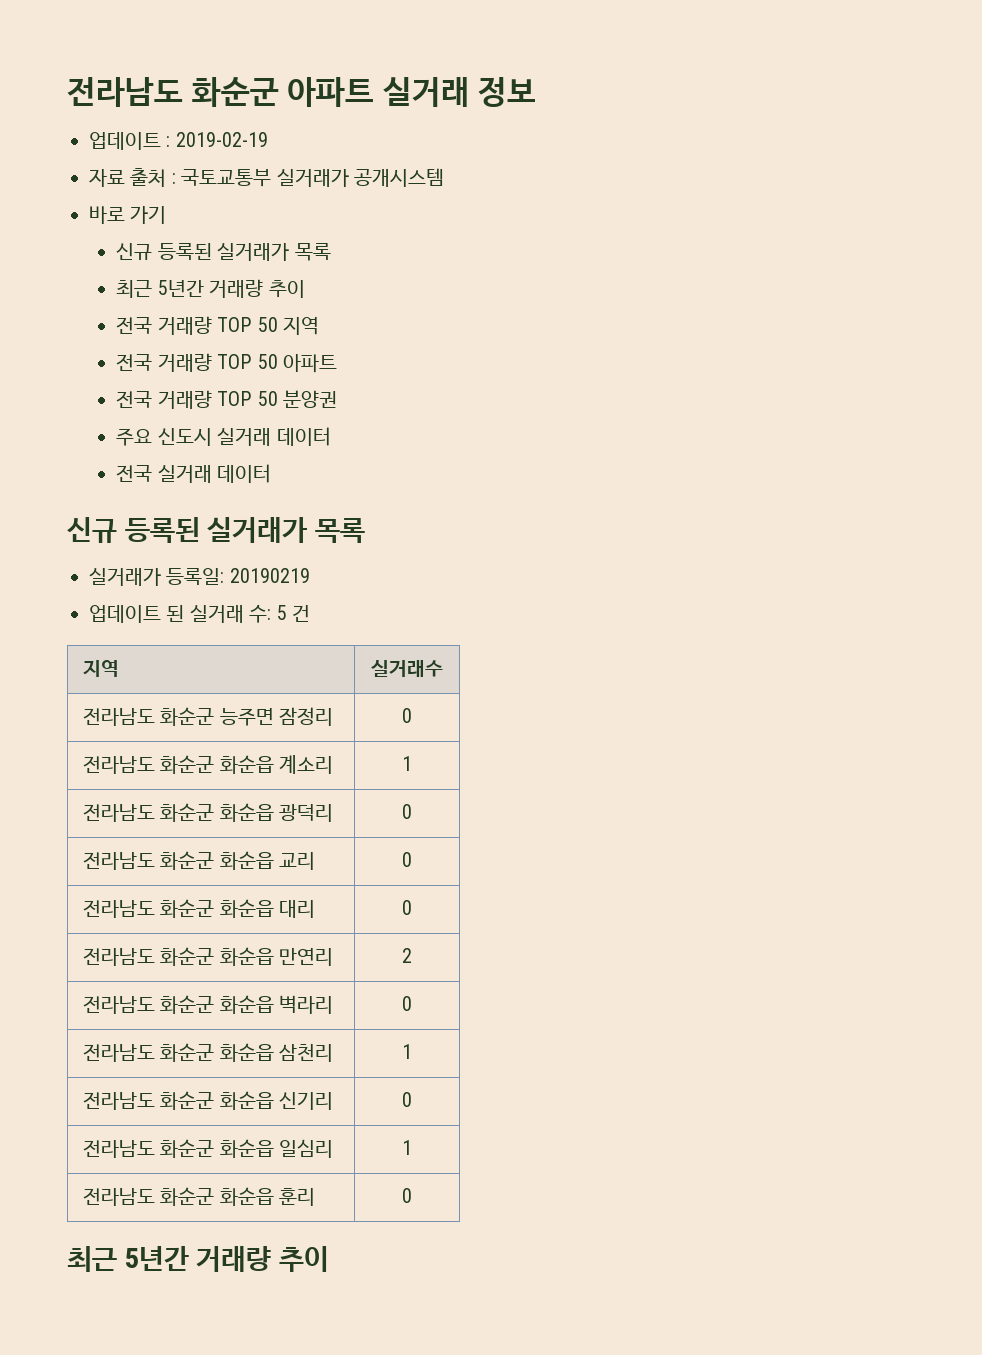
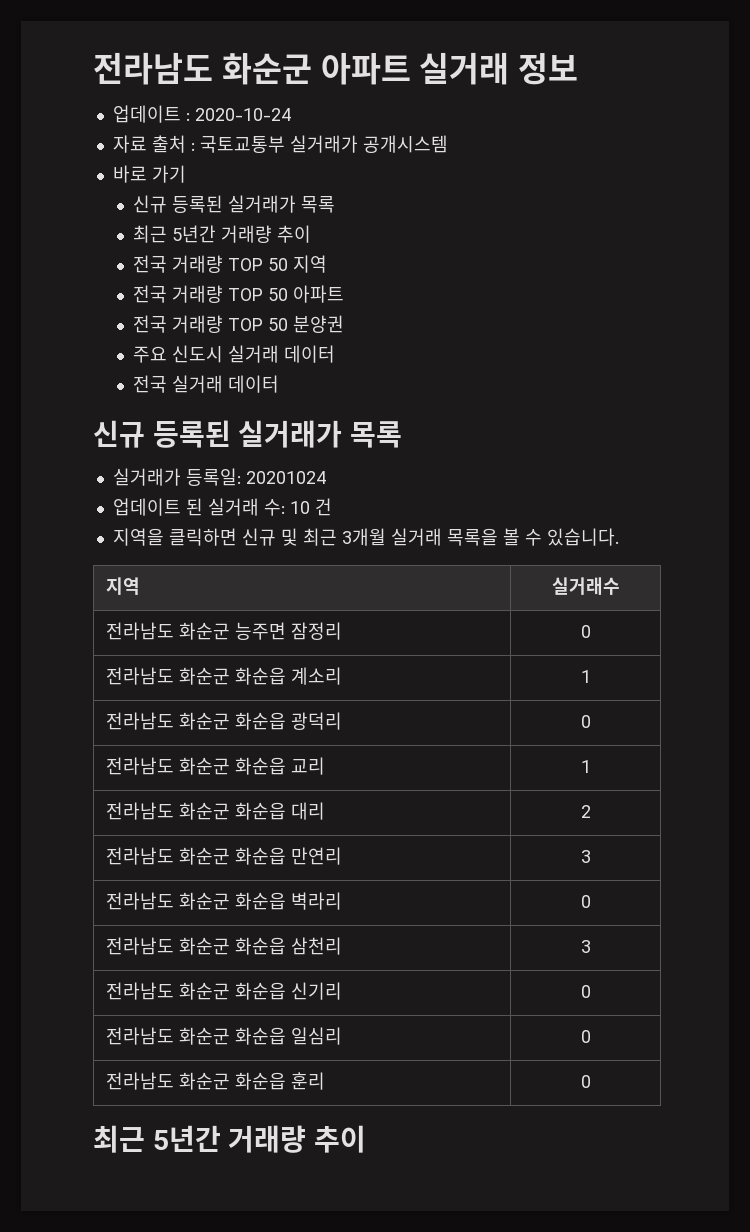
[175,132,268,147] 2019-02-19 -> [194,108,291,121] 2020-10-24
[229,568,310,583] 20190219 -> [245,471,326,484] 20201024
[276,605,287,620] 5 -> [289,501,310,514] 10
(310, 613) none -> [112,528,619,546] // 지역을 클릭하면 신규 및 최근 3개월 실거래 목록을 볼 수 있습니다.
[402,852,412,867] 0 -> [580,760,591,773] 1
[402,900,412,915] 0 -> [580,805,591,818] 2
[402,948,412,963] 2 -> [580,850,591,863] 3
[402,1044,412,1059] 1 -> [580,940,591,953] 3
[402,1140,412,1155] 1 -> [580,1030,591,1043] 0

